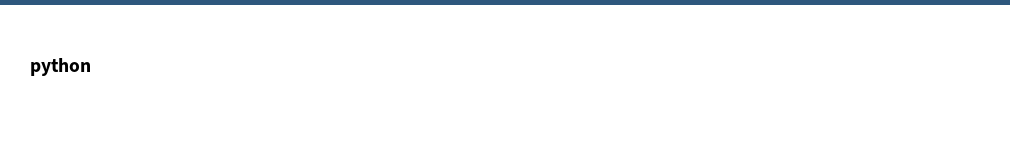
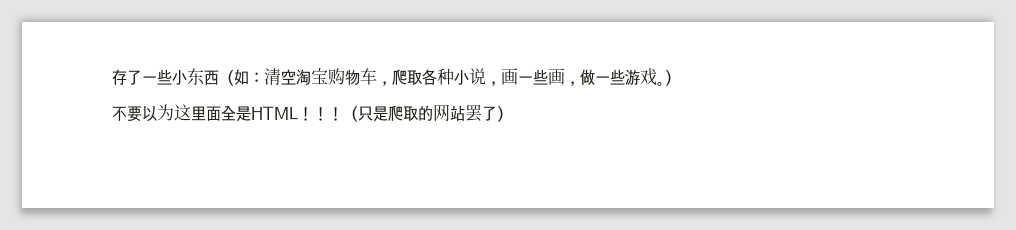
[30,58,91,76] python -> [112,68,680,86] [112,104,512,122] 存了一些小东西（如：清空淘宝购物车，爬取各种小说，画一些画，做一些游戏。） // 不要以为这里面全是HTML！！！（只是爬取的网站罢了）

